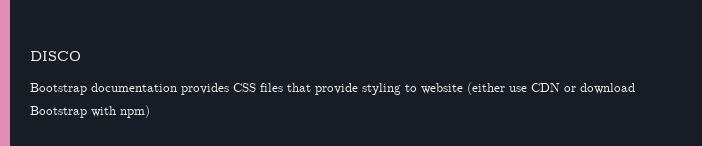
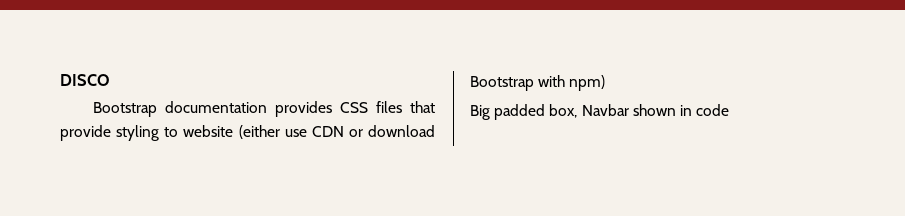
(150, 111) none -> [470,104,730,120] // Big padded box, Navbar shown in code

